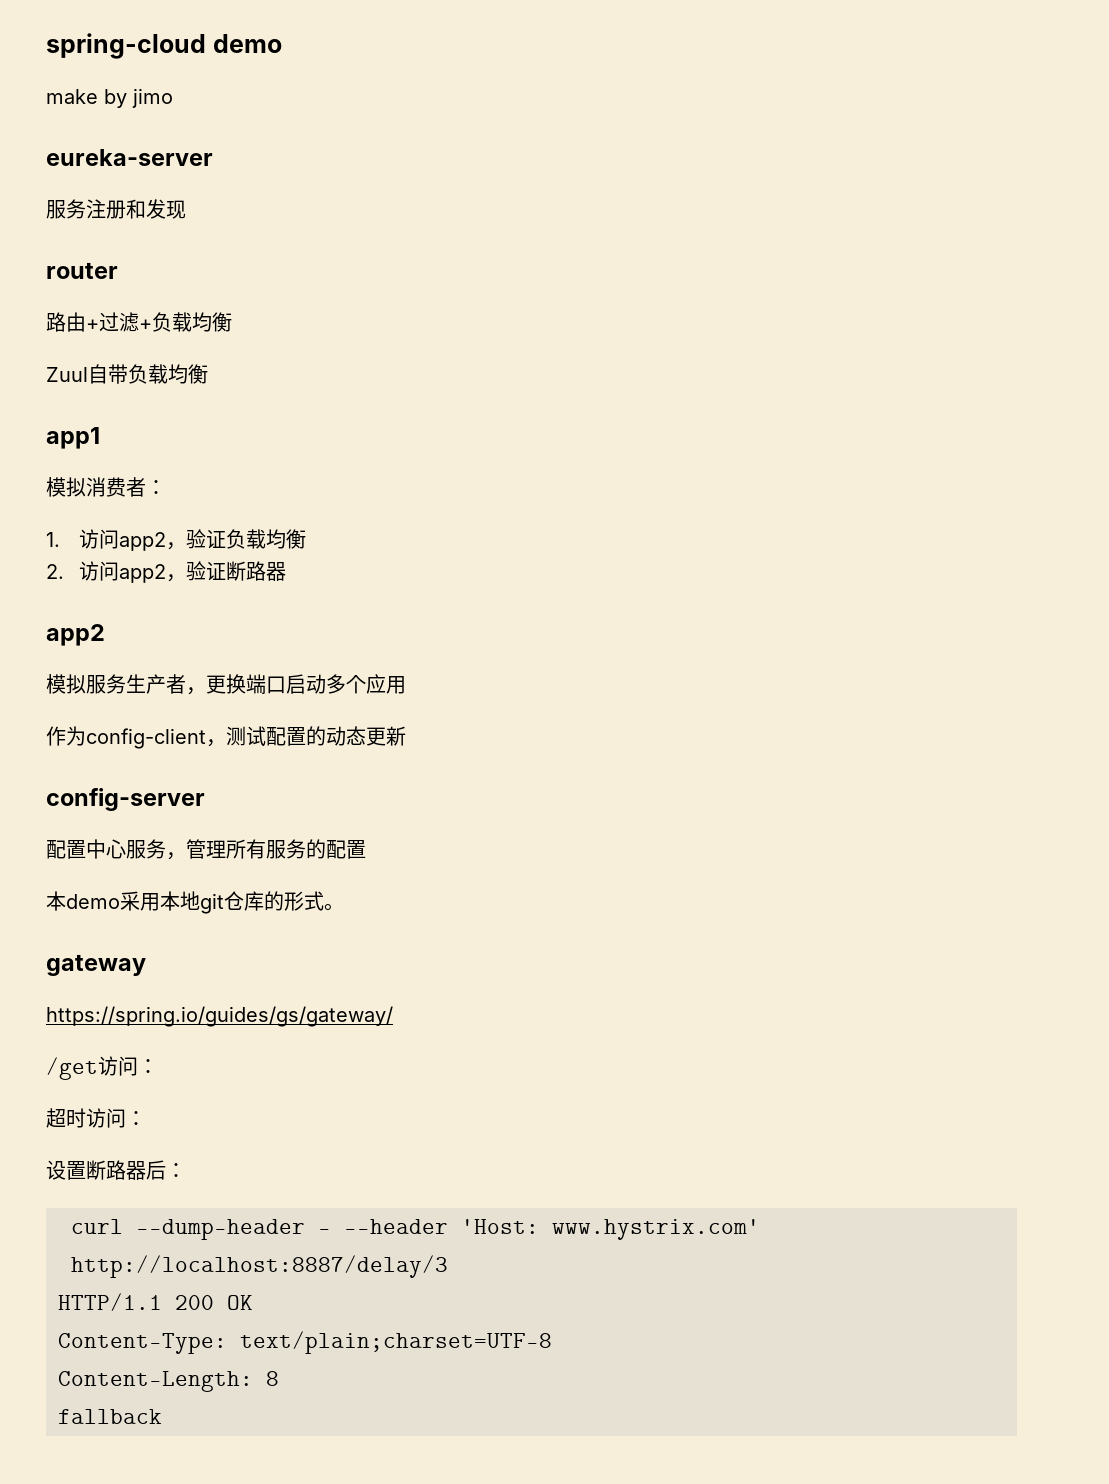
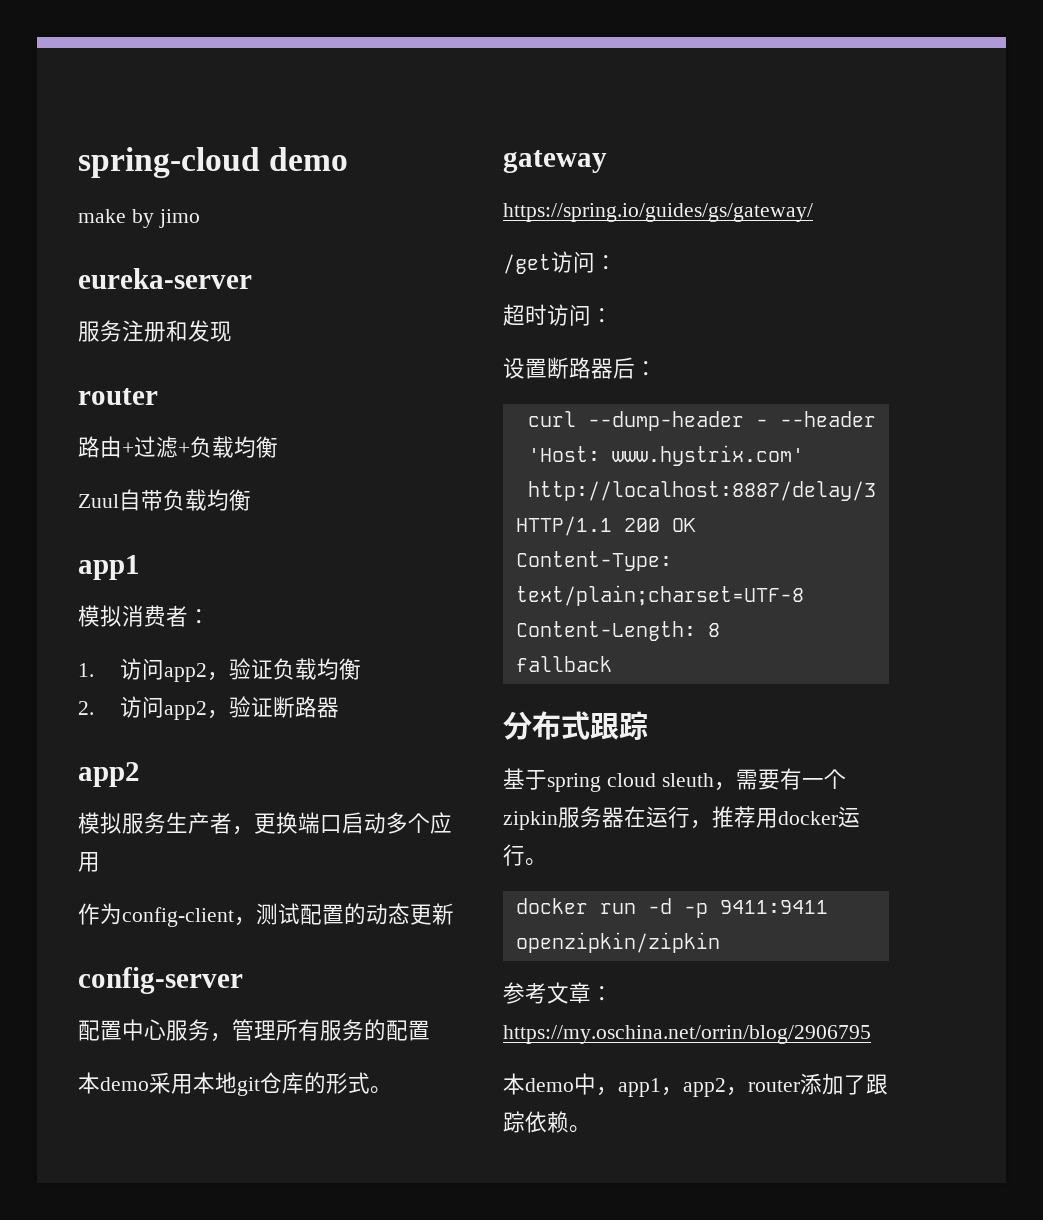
(162, 1416) none -> [503,711,648,740] [503,768,846,792] [503,806,860,830] [503,844,547,866] [515,898,828,918] [515,932,720,953] [503,982,613,1004] [503,1025,871,1044] [503,1073,888,1097] [503,1111,591,1133] // 分布式跟踪 // 基于spring cloud sleuth，需要有一个zipkin服务器在运行，推荐用docker运行。 // docker run -d -p 9411:9411 openzipkin/zipkin // 参考文章：https://my.oschina.net/orrin/blog/2906795 // 本demo中，app1，app2，router添加了跟踪依赖。

